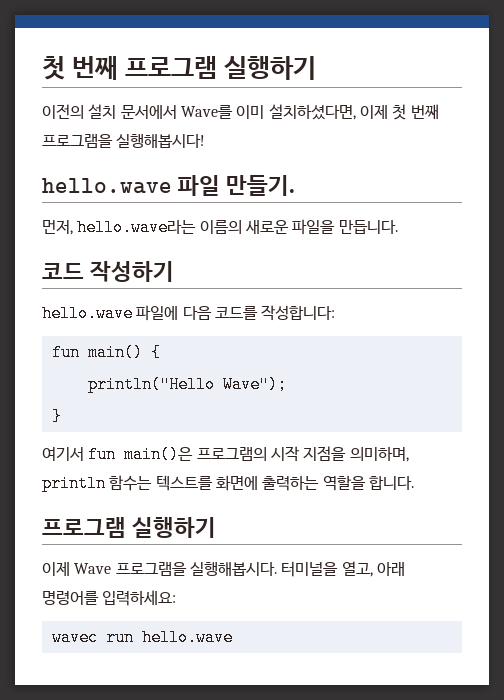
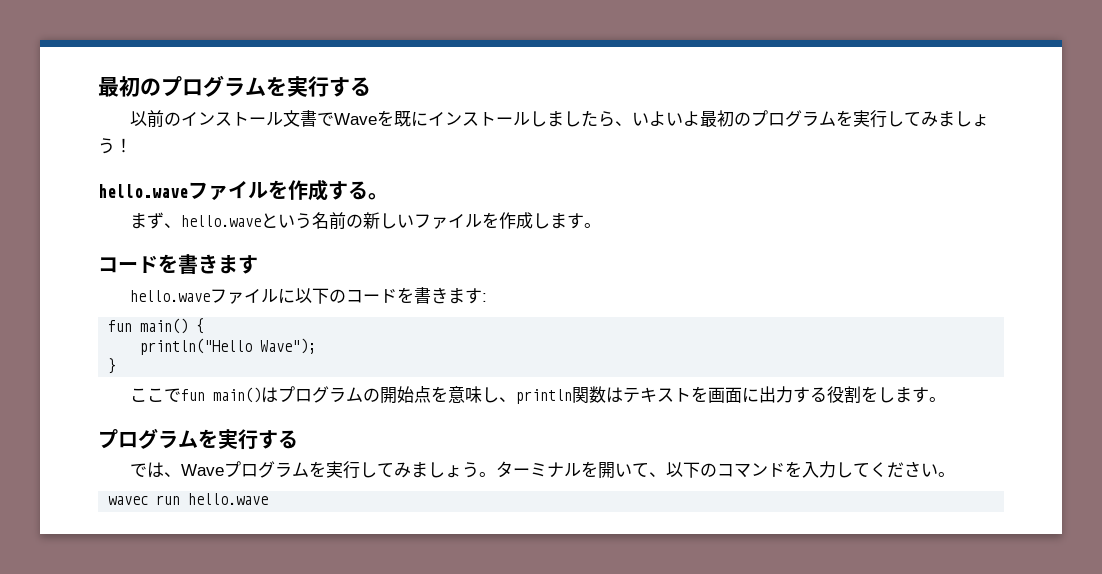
[42,56,317,80] [42,104,439,120] [42,133,206,148] [42,175,296,196] [42,219,398,236] [42,261,175,282] [42,305,336,322] 첫 번째 프로그램 실행하기 // 이전의 설치 문서에서 Wave를 이미 설치하셨다면, 이제 첫 번째 프로그램을 실행해봅시다! // hello.wave 파일 만들기. // 먼저, hello.wave라는 이름의 새로운 파일을 만듭니다. // 코드 작성하기 // hello.wave 파일에 다음 코드를 작성합니다: -> [98,75,371,97] [130,110,990,128] [98,138,132,154] [98,179,388,201] [130,212,602,230] [98,254,258,275] [130,287,488,304] 最初のプログラムを実行する // 以前のインストール文書でWaveを既にインストールしましたら、いよいよ最初のプログラムを実行してみましょう！ // hello.waveファイルを作成する。 // まず、hello.waveという名前の新しいファイルを作成します。 // コードを書きます // hello.waveファイルに以下のコードを書きます:
[42,446,409,463] [42,475,414,492] [42,517,217,538] [42,561,405,577] [42,590,177,606] 여기서 fun main()은 프로그램의 시작 지점을 의미하며, println 함수는 텍스트를 화면에 출력하는 역할을 합니다. // 프로그램 실행하기 // 이제 Wave 프로그램을 실행해봅시다. 터미널을 열고, 아래 명령어를 입력하세요: -> [130,386,947,404] [98,428,298,450] [130,461,956,479] ここでfun main()はプログラムの開始点を意味し、println関数はテキストを画面に出力する役割をします。 // プログラムを実行する // では、Waveプログラムを実行してみましょう。ターミナルを開いて、以下のコマンドを入力してください。

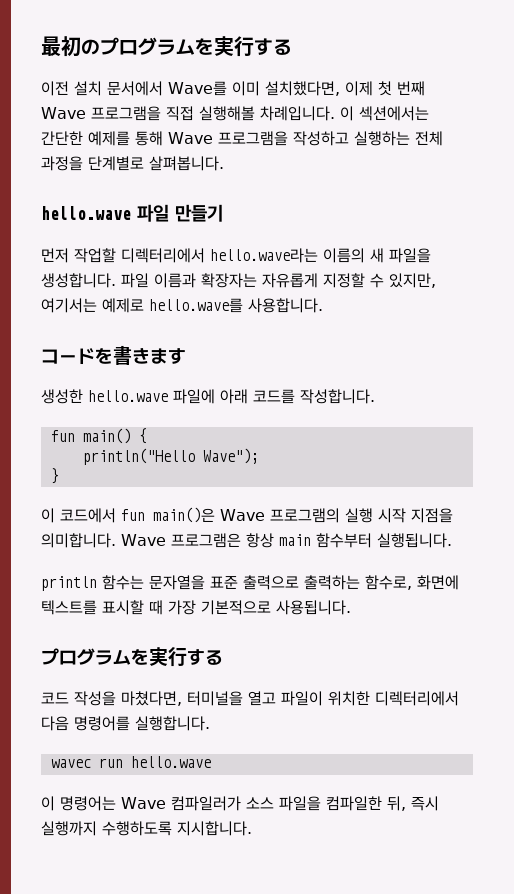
[130,110,990,128] [98,138,132,154] [98,179,388,201] [130,212,602,230] [98,254,258,275] [130,287,488,304] 以前のインストール文書でWaveを既にインストールしましたら、いよいよ最初のプログラムを実行してみましょう！ // hello.waveファイルを作成する。 // まず、hello.waveという名前の新しいファイルを作成します。 // コードを書きます // hello.waveファイルに以下のコードを書きます: -> [41,81,425,96] [41,106,429,121] [41,131,443,146] [41,156,224,171] [41,204,223,222] [41,248,431,263] [41,273,436,288] [41,298,323,313] [41,345,186,365] [41,389,375,404] 이전 설치 문서에서 Wave를 이미 설치했다면, 이제 첫 번째 Wave 프로그램을 직접 실행해볼 차례입니다. 이 섹션에서는 간단한 예제를 통해 Wave 프로그램을 작성하고 실행하는 전체 과정을 단계별로 살펴봅니다. // hello.wave 파일 만들기 // 먼저 작업할 디렉터리에서 hello.wave라는 이름의 새 파일을 생성합니다. 파일 이름과 확장자는 자유롭게 지정할 수 있지만, 여기서는 예제로 hello.wave를 사용합니다. // コードを書きます // 생성한 hello.wave 파일에 아래 코드를 작성합니다.
[130,386,947,404] [98,428,298,450] [130,461,956,479] [108,493,269,505] ここでfun main()はプログラムの開始点を意味し、println関数はテキストを画面に出力する役割をします。 // プログラムを実行する // では、Waveプログラムを実行してみましょう。ターミナルを開いて、以下のコマンドを入力してください。 // wavec run hello.wave -> [41,507,453,523] [41,533,452,548] [41,575,459,591] [41,600,351,615] [41,647,223,667] [41,691,459,706] [41,716,210,731] [50,756,211,768] [41,796,439,811] [41,821,252,836] 이 코드에서 fun main()은 Wave 프로그램의 실행 시작 지점을 의미합니다. Wave 프로그램은 항상 main 함수부터 실행됩니다. // println 함수는 문자열을 표준 출력으로 출력하는 함수로, 화면에 텍스트를 표시할 때 가장 기본적으로 사용됩니다. // プログラムを実行する // 코드 작성을 마쳤다면, 터미널을 열고 파일이 위치한 디렉터리에서 다음 명령어를 실행합니다. // wavec run hello.wave // 이 명령어는 Wave 컴파일러가 소스 파일을 컴파일한 뒤, 즉시 실행까지 수행하도록 지시합니다.

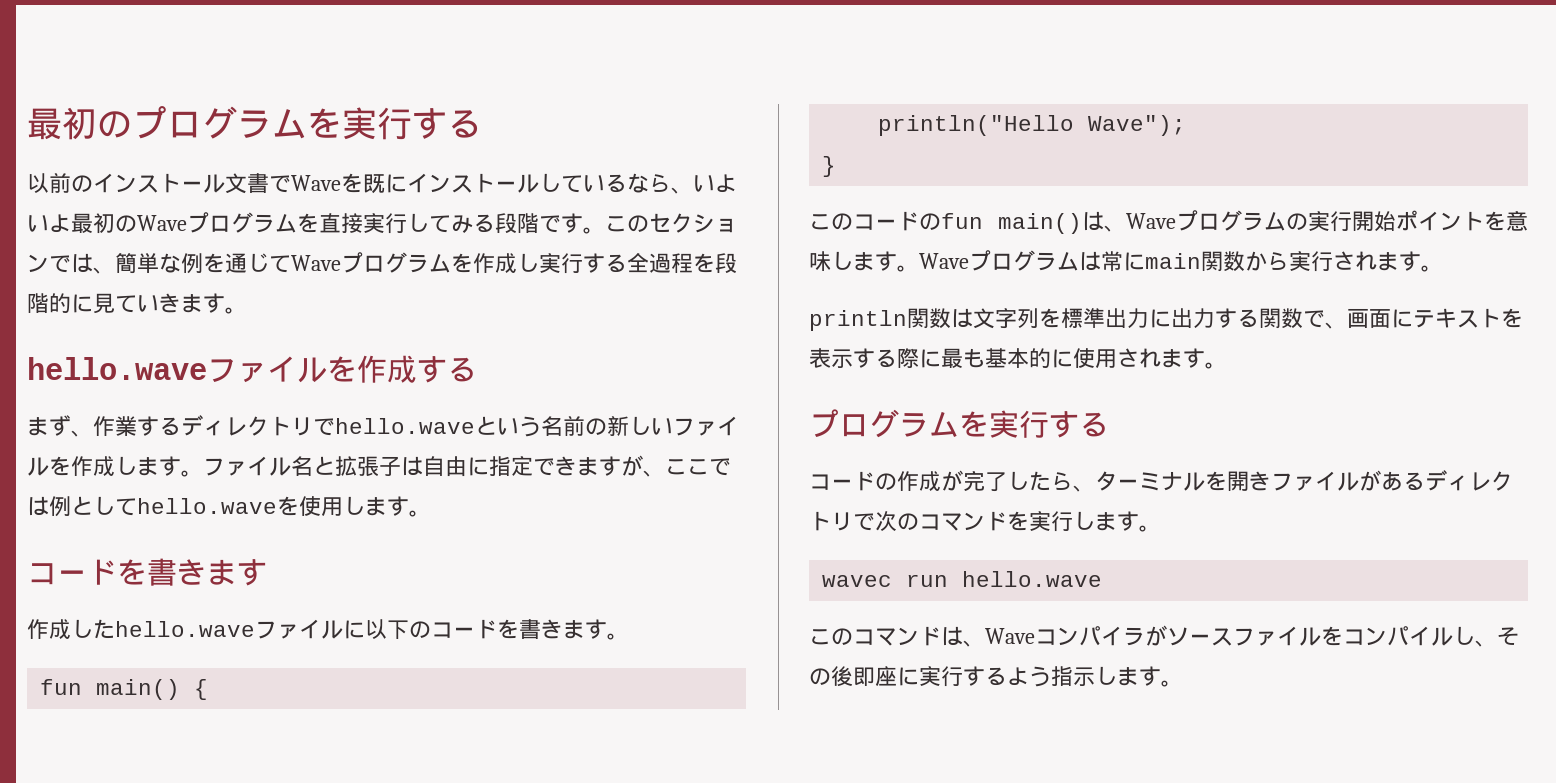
[41,81,425,96] [41,106,429,121] [41,131,443,146] [41,156,224,171] [41,204,223,222] [41,248,431,263] [41,273,436,288] [41,298,323,313] [41,345,186,365] [41,389,375,404] 이전 설치 문서에서 Wave를 이미 설치했다면, 이제 첫 번째 Wave 프로그램을 직접 실행해볼 차례입니다. 이 섹션에서는 간단한 예제를 통해 Wave 프로그램을 작성하고 실행하는 전체 과정을 단계별로 살펴봅니다. // hello.wave 파일 만들기 // 먼저 작업할 디렉터리에서 hello.wave라는 이름의 새 파일을 생성합니다. 파일 이름과 확장자는 자유롭게 지정할 수 있지만, 여기서는 예제로 hello.wave를 사용합니다. // コードを書きます // 생성한 hello.wave 파일에 아래 코드를 작성합니다. -> [27,172,737,194] [27,212,737,234] [27,252,737,274] [27,293,247,314] [27,355,477,383] [27,415,739,437] [27,455,731,477] [27,496,431,517] [27,558,267,586] [27,619,629,640] 以前のインストール文書でWaveを既にインストールしているなら、いよいよ最初のWaveプログラムを直接実行してみる段階です。このセクションでは、簡単な例を通じてWaveプログラムを作成し実行する全過程を段階的に見ていきます。 // hello.waveファイルを作成する // まず、作業するディレクトリでhello.waveという名前の新しいファイルを作成します。ファイル名と拡張子は自由に指定できますが、ここでは例としてhello.waveを使用します。 // コードを書きます // 作成したhello.waveファイルに以下のコードを書きます。
[41,507,453,523] [41,533,452,548] [41,575,459,591] [41,600,351,615] [41,647,223,667] [41,691,459,706] [41,716,210,731] [50,756,211,768] [41,796,439,811] [41,821,252,836] 이 코드에서 fun main()은 Wave 프로그램의 실행 시작 지점을 의미합니다. Wave 프로그램은 항상 main 함수부터 실행됩니다. // println 함수는 문자열을 표준 출력으로 출력하는 함수로, 화면에 텍스트를 표시할 때 가장 기본적으로 사용됩니다. // プログラムを実行する // 코드 작성을 마쳤다면, 터미널을 열고 파일이 위치한 디렉터리에서 다음 명령어를 실행합니다. // wavec run hello.wave // 이 명령어는 Wave 컴파일러가 소스 파일을 컴파일한 뒤, 즉시 실행까지 수행하도록 지시합니다. -> [809,210,1528,234] [809,250,1443,272] [809,308,1523,331] [809,348,1227,369] [809,409,1109,438] [809,470,1513,492] [809,511,1161,532] [822,571,1103,587] [809,625,1519,647] [809,666,1183,687] このコードのfun main()は、Waveプログラムの実行開始ポイントを意味します。Waveプログラムは常にmain関数から実行されます。 // println関数は文字列を標準出力に出力する関数で、画面にテキストを表示する際に最も基本的に使用されます。 // プログラムを実行する // コードの作成が完了したら、ターミナルを開きファイルがあるディレクトリで次のコマンドを実行します。 // wavec run hello.wave // このコマンドは、Waveコンパイラがソースファイルをコンパイルし、その後即座に実行するよう指示します。

